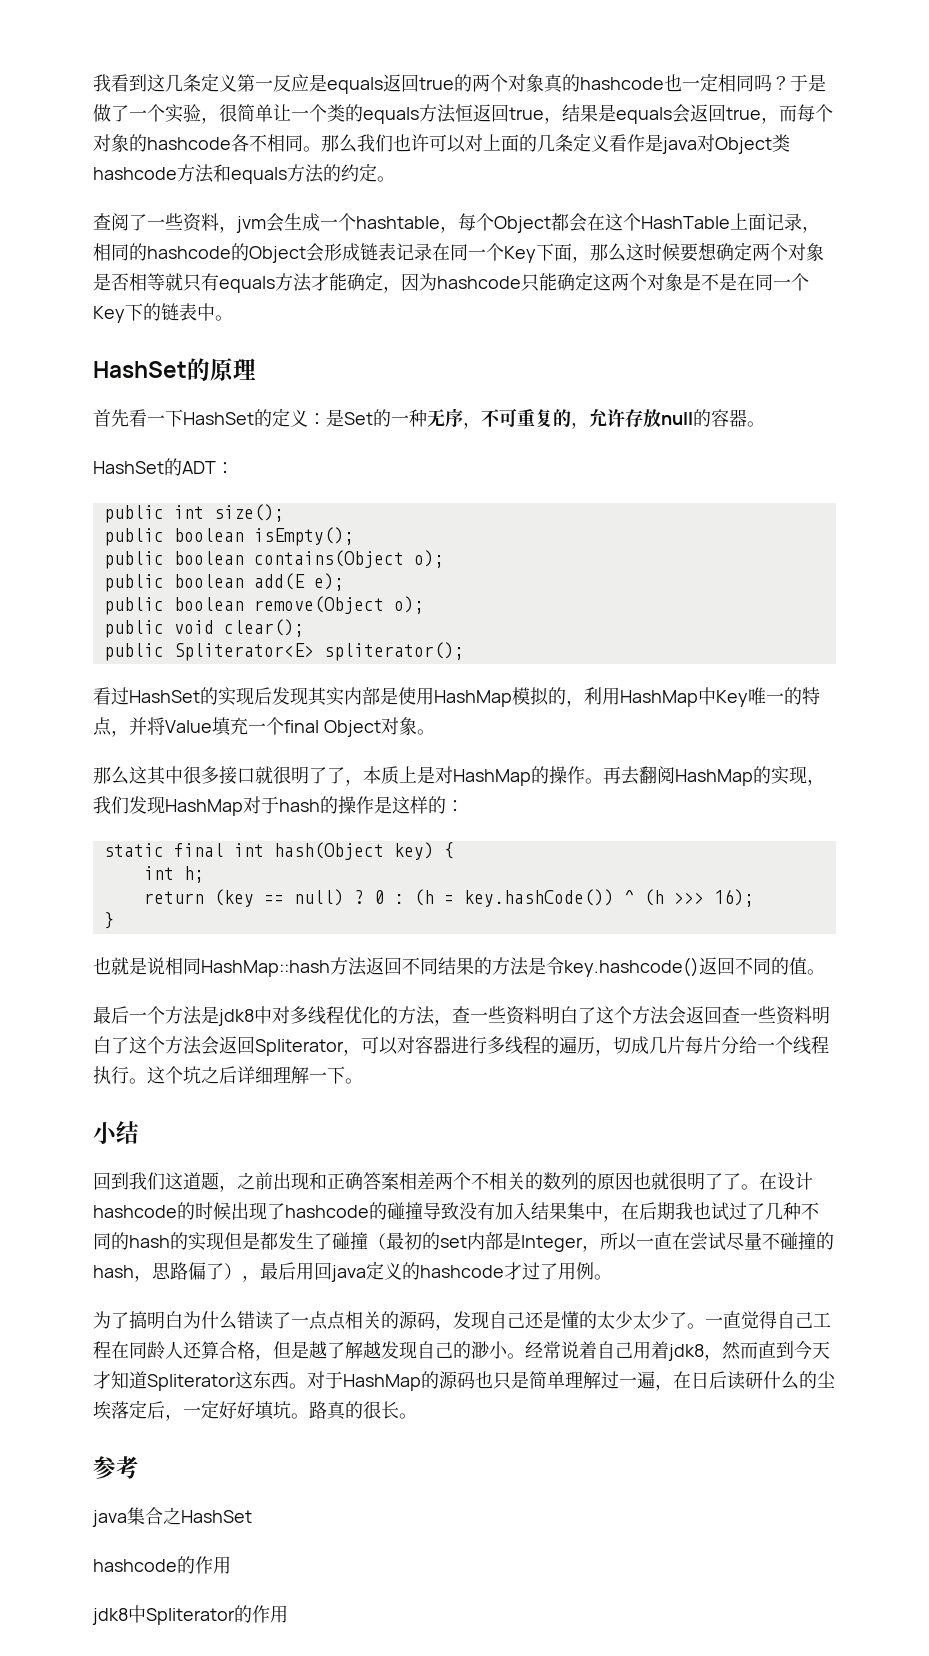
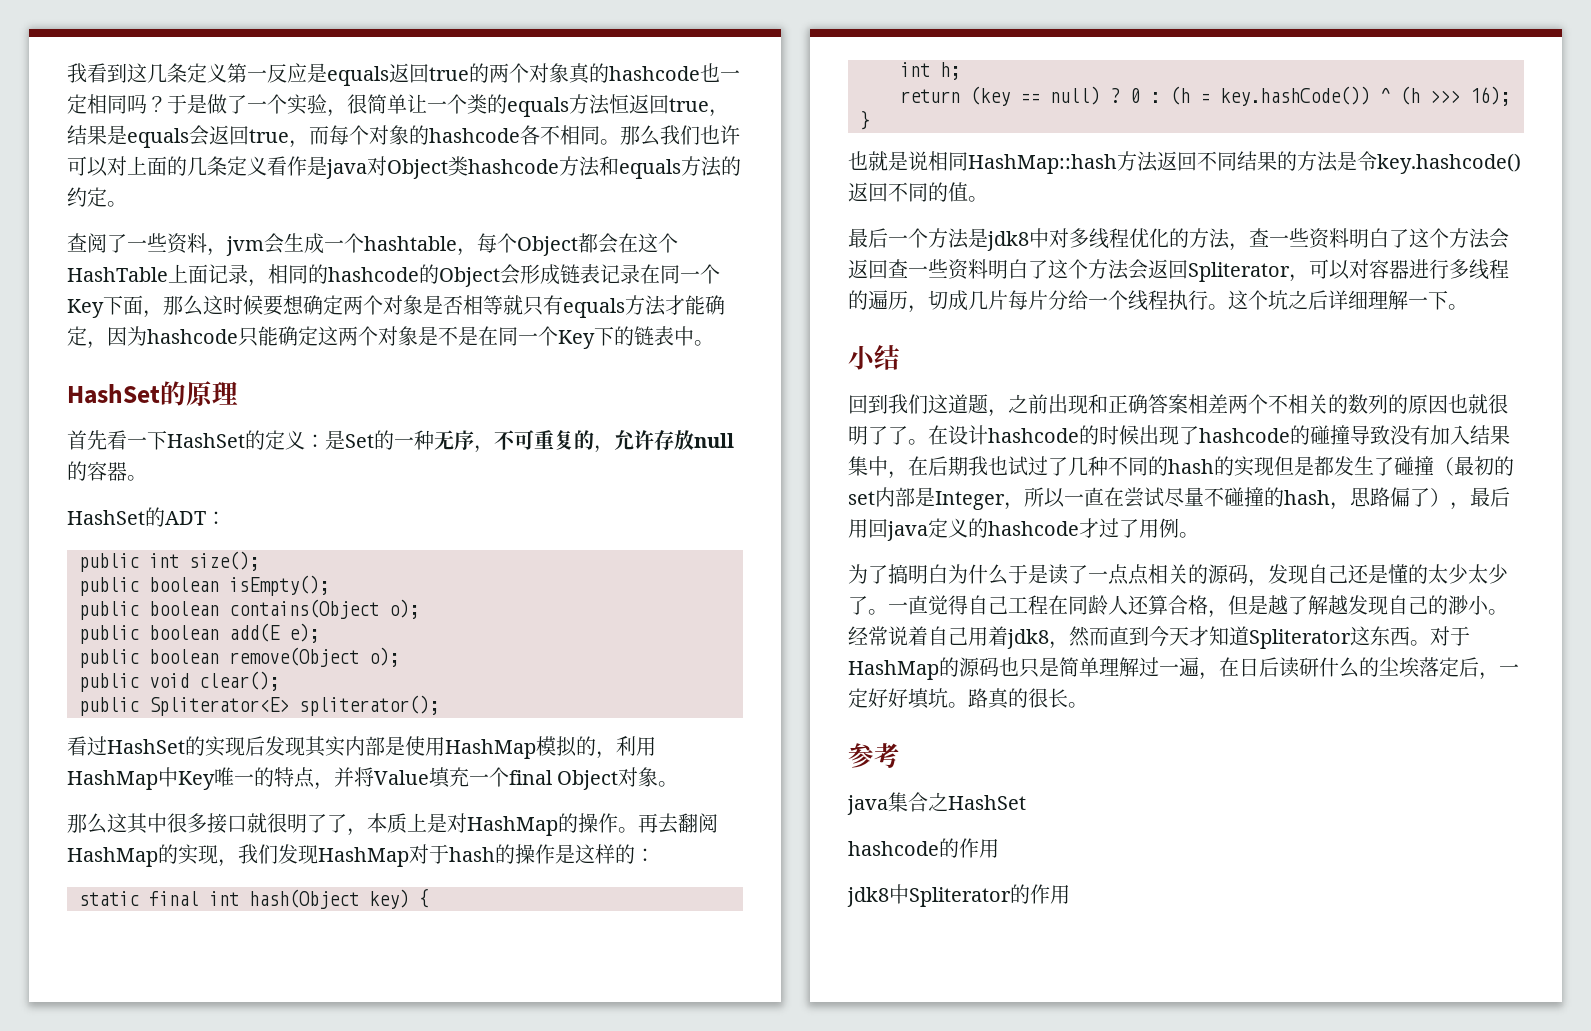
[237,1311,255,1329] 错 -> [1008,564,1048,584] 于是

